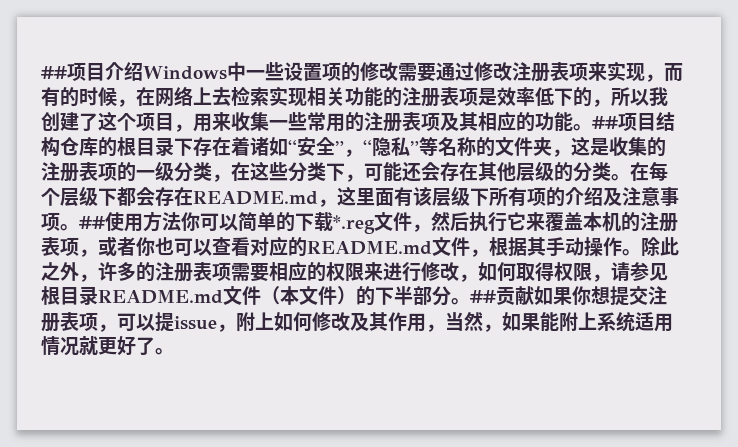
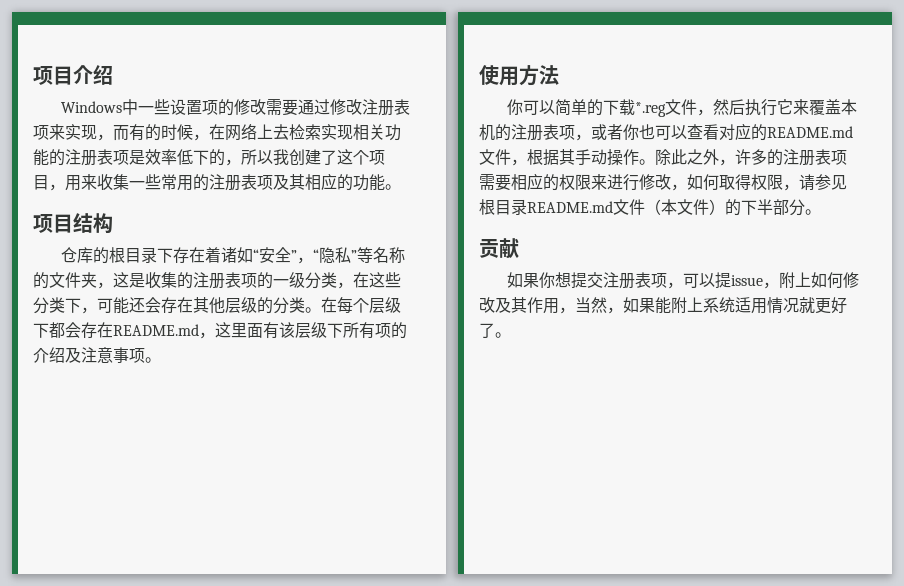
[41,66,67,79] ## -> (33, 75) none
(143, 71) none -> (113, 75) //
[592,116,618,129] ## -> (401, 187) //
(60, 147) none -> (113, 223) //
[79,216,105,229] ## -> (161, 360) //
(181, 221) none -> (559, 75) //
[470,290,496,303] ## -> (821, 212) //
(534, 295) none -> (519, 248) //

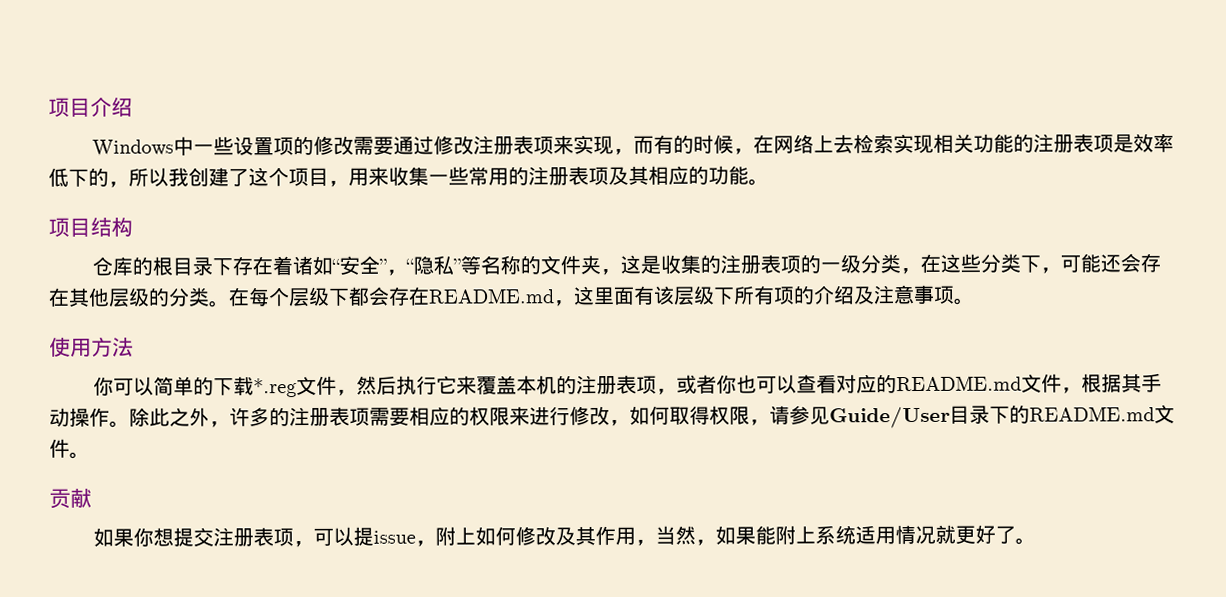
[479,199,805,216] 根目录README.md文件（本文件）的下半部分 -> [829,404,1175,429] [49,438,70,458] Guide/User目录下的README.md文件

